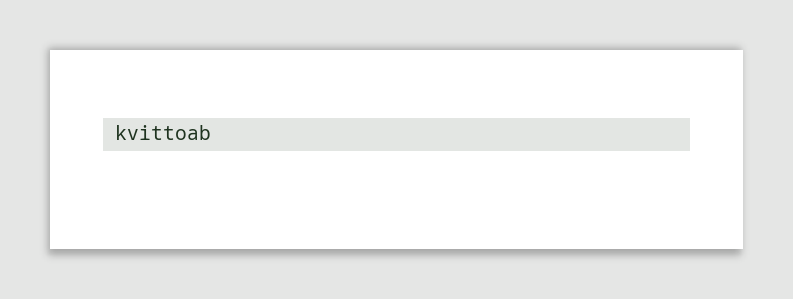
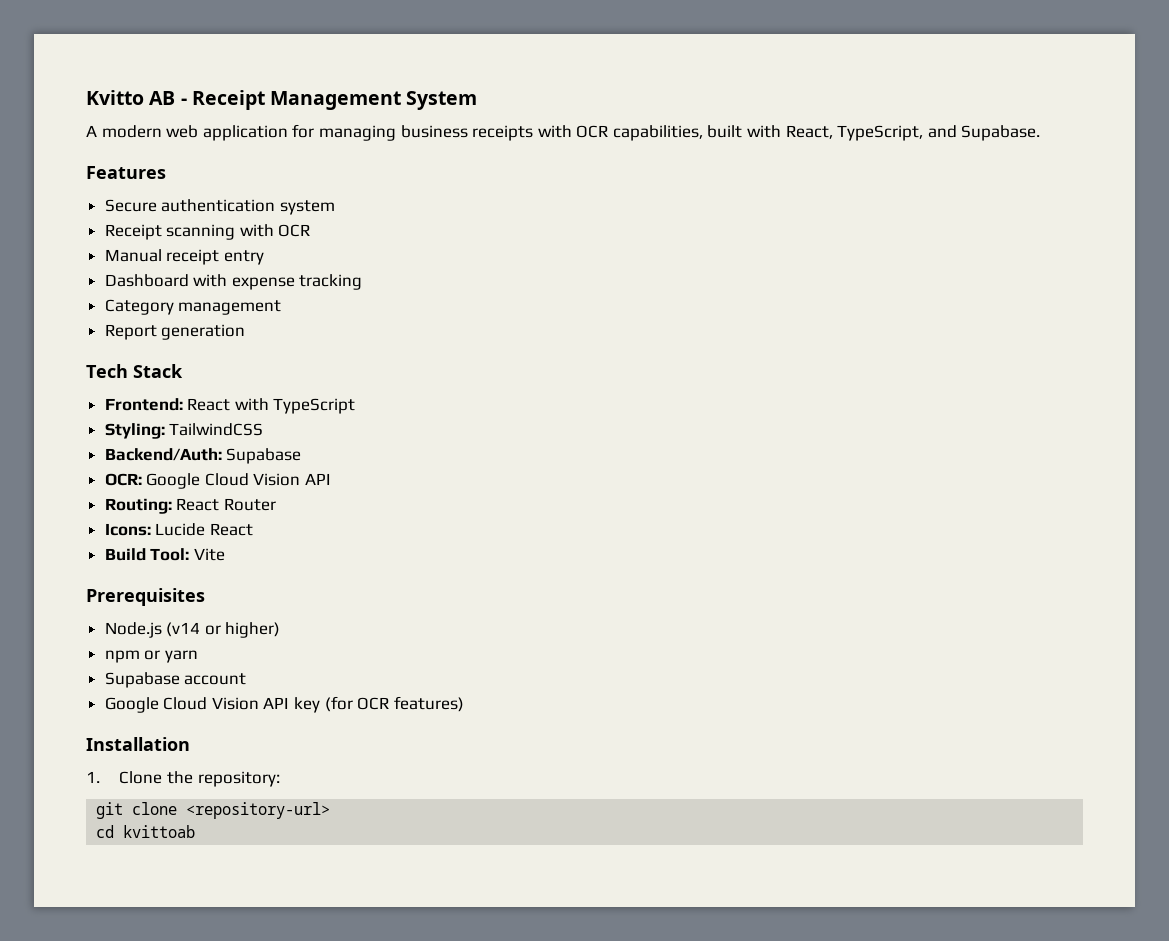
(115, 132) none -> [86,90,478,110] [86,124,1041,141] [86,166,166,179] [104,199,335,215] [104,224,311,240] [104,249,264,265] [104,274,363,290] [104,299,282,315] [104,324,246,340] [86,364,183,378] [104,398,356,414] [104,423,264,439] [104,448,302,464] [104,473,332,489] [104,498,276,514] [104,523,253,536] [104,548,225,561] [86,588,205,606] [104,622,281,638] [104,650,198,663] [104,672,247,688] [104,696,464,713] [86,737,190,751] [86,771,280,787] [96,802,331,819] [96,825,115,838] Kvitto AB - Receipt Management System // A modern web application for managing business receipts with OCR capabilities, built with React, TypeScript, and Supabase. // Features // Secure authentication system // Receipt scanning with OCR // Manual receipt entry // Dashboard with expense tracking // Category management // Report generation // Tech Stack // Frontend: React with TypeScript // Styling: TailwindCSS // Backend/Auth: Supabase // OCR: Google Cloud Vision API // Routing: React Router // Icons: Lucide React // Build Tool: Vite // Prerequisites // Node.js (v14 or higher) // npm or yarn // Supabase account // Google Cloud Vision API key (for OCR features) // Installation // 1. Clone the repository: // git clone <repository-url> // cd

